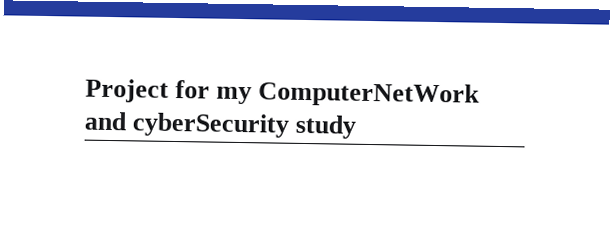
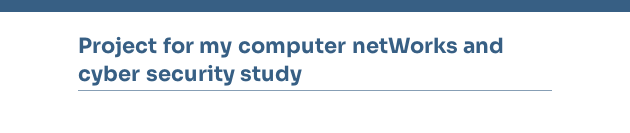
[258,81,481,108] [84,111,291,138] ComputerNetWork and cyberSecurity -> [238,37,505,58] [78,64,235,86] computer netWorks and cyber security

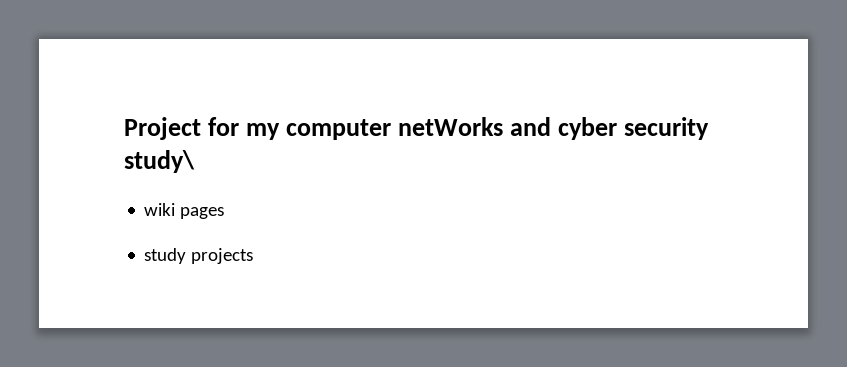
[240,65,303,86] study -> [124,150,195,173] [144,203,225,219] [144,248,254,264] study\ // wiki pages // study projects

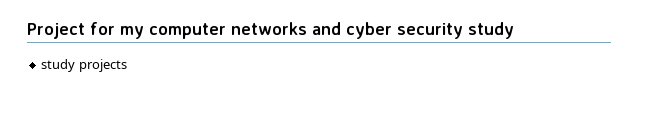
[398,117,504,136] netWorks -> [231,22,307,35] networks
[124,150,195,173] [144,203,225,219] study\ // wiki pages -> [468,22,514,39] study

